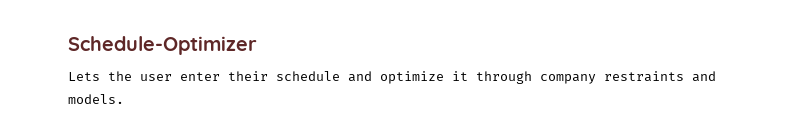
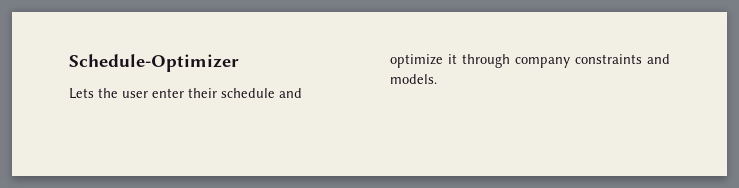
[604,71,684,82] restraints -> [575,54,642,64] constraints

